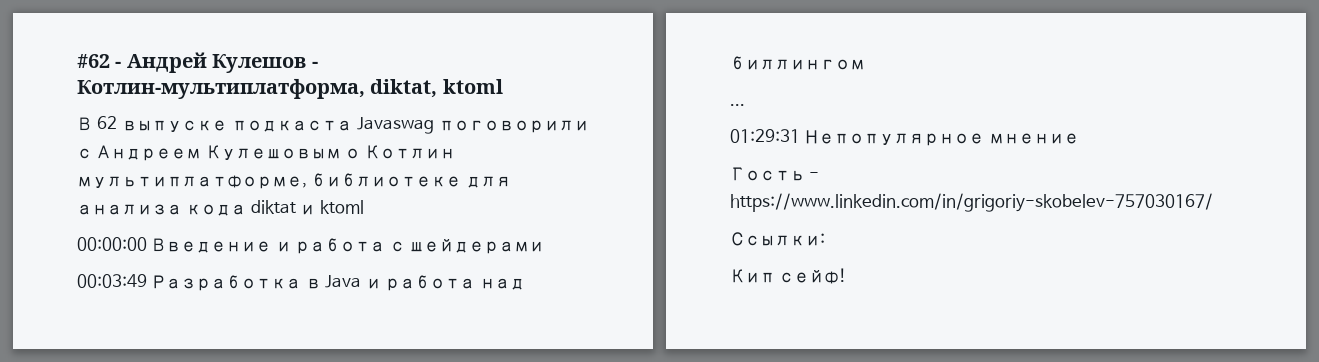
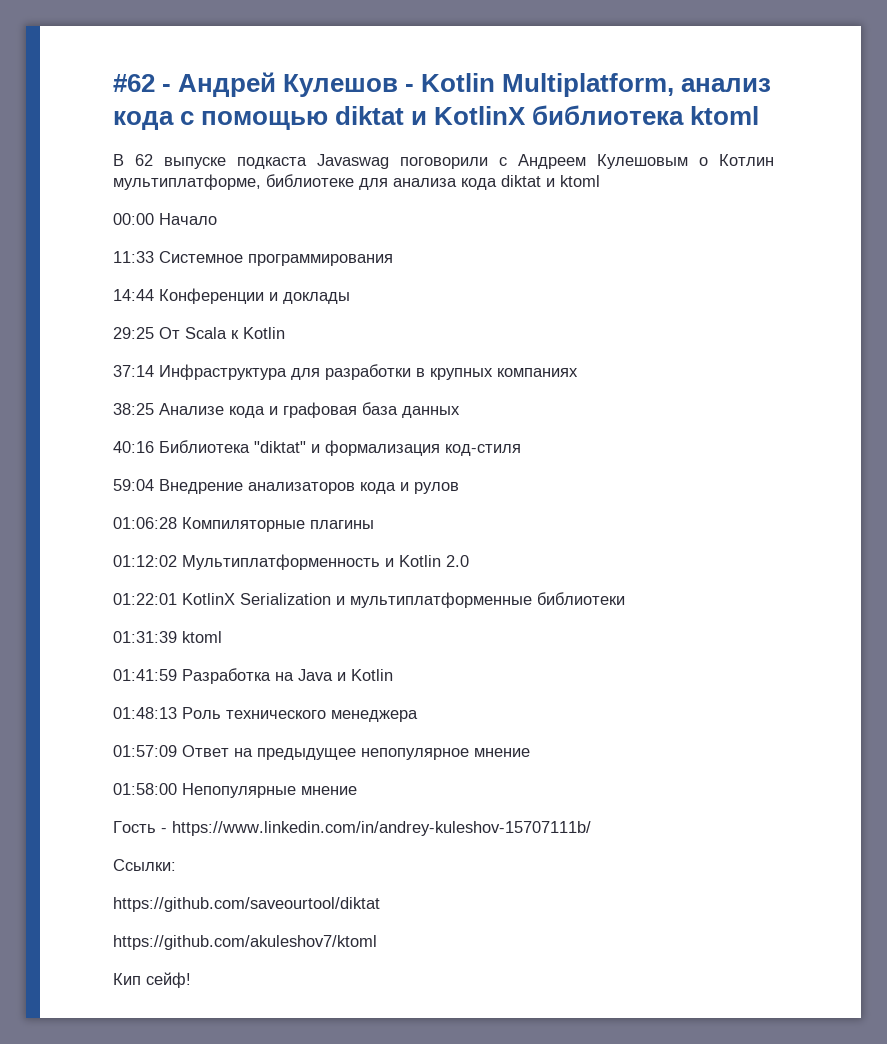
[77,78,438,99] Котлин-мультиплатформа, diktat, -> [421,73,772,97] [113,105,685,130] Kotlin Multiplatform, анализ кода с помощью diktat и KotlinX библиотека
[77,237,545,254] [77,274,525,291] [730,56,865,70] [730,104,745,106] [730,129,985,146] 00:00:00 Введение и работа с шейдерами // 00:03:49 Разработка в Java и работа над биллингом // ... // 01:29:31 Непопулярное -> [113,213,217,225] [113,251,393,266] [113,288,350,304] [113,327,285,339] [113,364,578,380] [113,402,460,418] [113,440,521,456] [113,479,459,494] [113,517,374,532] [113,554,469,570] [113,592,625,608] [113,631,222,643] [113,668,393,684] [113,707,418,722] [113,745,530,760] [113,783,296,798] 00:00 Начало // 11:33 Системное программирования // 14:44 Конференции и доклады // 29:25 От Scala к Kotlin // 37:14 Инфраструктура для разработки в крупных компаниях // 38:25 Анализе кода и графовая база данных // 40:16 Библиотека "diktat" и формализация код-стиля // 59:04 Внедрение анализаторов кода и рулов // 01:06:28 Компиляторные плагины // 01:12:02 Мультиплатформенность и Kotlin 2.0 // 01:22:01 KotlinX Serialization и мультиплатформенные библиотеки // 01:31:39 ktoml // 01:41:59 Разработка на Java и Kotlin // 01:48:13 Роль технического менеджера // 01:57:09 Ответ на предыдущее непопулярное мнение // 01:58:00 Непопулярные
[730,193,1213,212] https://www.linkedin.com/in/grigoriy-skobelev-757030167/ -> [172,821,591,836] https://www.linkedin.com/in/andrey-kuleshov-15707111b/
(825, 239) none -> [113,897,380,912] [113,935,377,950] // https://github.com/saveourtool/diktat // https://github.com/akuleshov7/ktoml

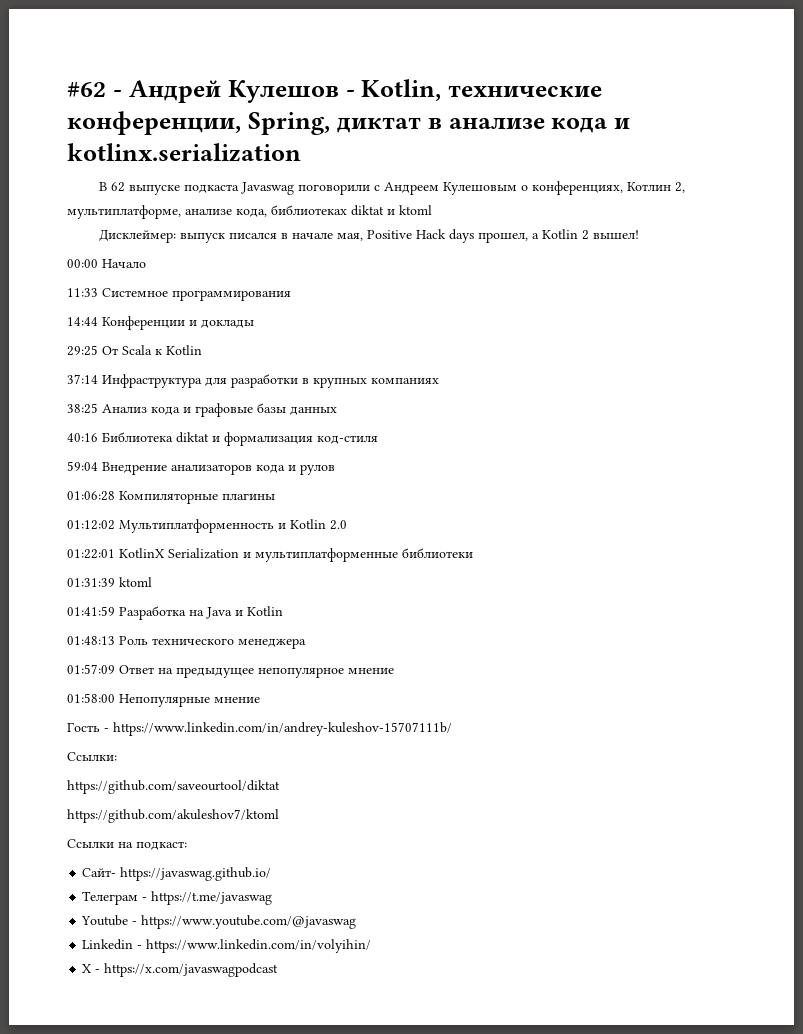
[421,73,772,97] [113,105,760,130] Kotlin Multiplatform, анализ кода с помощью diktat и KotlinX библиотека ktoml -> [361,79,603,101] [67,111,631,135] [67,143,301,162] Kotlin, технические конференции, Spring, диктат в анализе кода и kotlinx.serialization
[719,154,774,166] [113,174,600,190] Котлин мультиплатформе, библиотеке для анализа кода diktat и ktoml -> [531,181,685,195] [67,205,432,219] [98,229,639,243] конференциях, Котлин 2, мультиплатформе, анализе кода, библиотеках diktat и ktoml // Дисклеймер: выпуск писался в начале мая, Positive Hack days прошел, а Kotlin 2 вышел!
[159,402,398,418] Анализе кода и графовая база -> [102,403,286,417] Анализ кода и графовые базы
[254,441,306,453] "diktat" -> [176,432,209,443] diktat
[113,972,191,988] Кип сейф! -> [67,839,187,850] [82,867,272,881] [82,891,273,905] [81,915,357,929] [82,939,372,953] [82,963,279,977] Ссылки на подкаст: // Сайт- https://javaswag.github.io/ // Телеграм - https://t.me/javaswag // Youtube - https://www.youtube.com/@javaswag // Linkedin - https://www.linkedin.com/in/volyihin/ // X - https://x.com/javaswagpodcast

